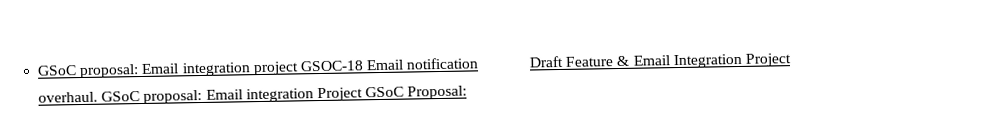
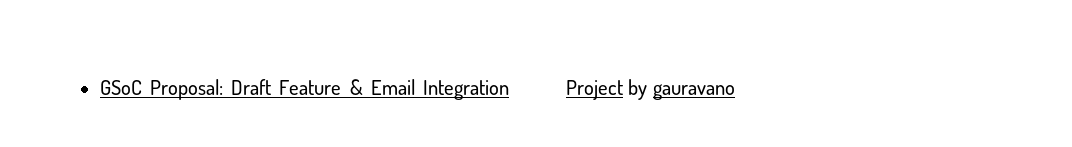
[37,57,479,79] [38,86,405,104] GSoC proposal: Email integration project GSOC-18 Email notification overhaul. GSoC proposal: Email integration Project GSoC -> [99,80,142,95] GSoC
(792, 60) none -> [628,79,735,100] by gauravano

